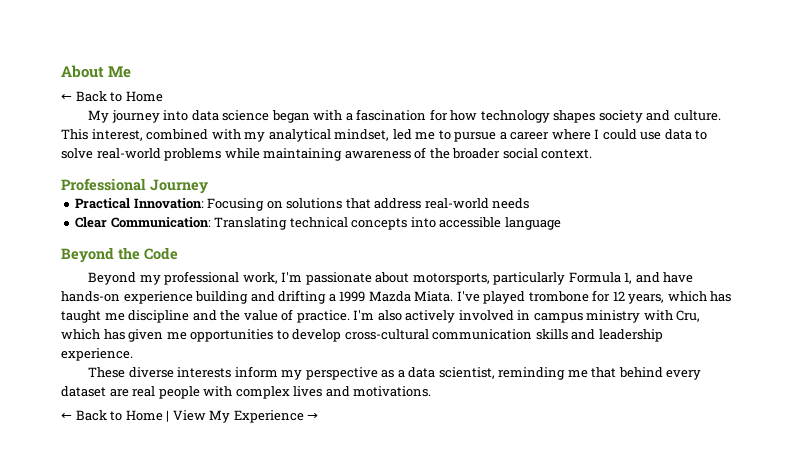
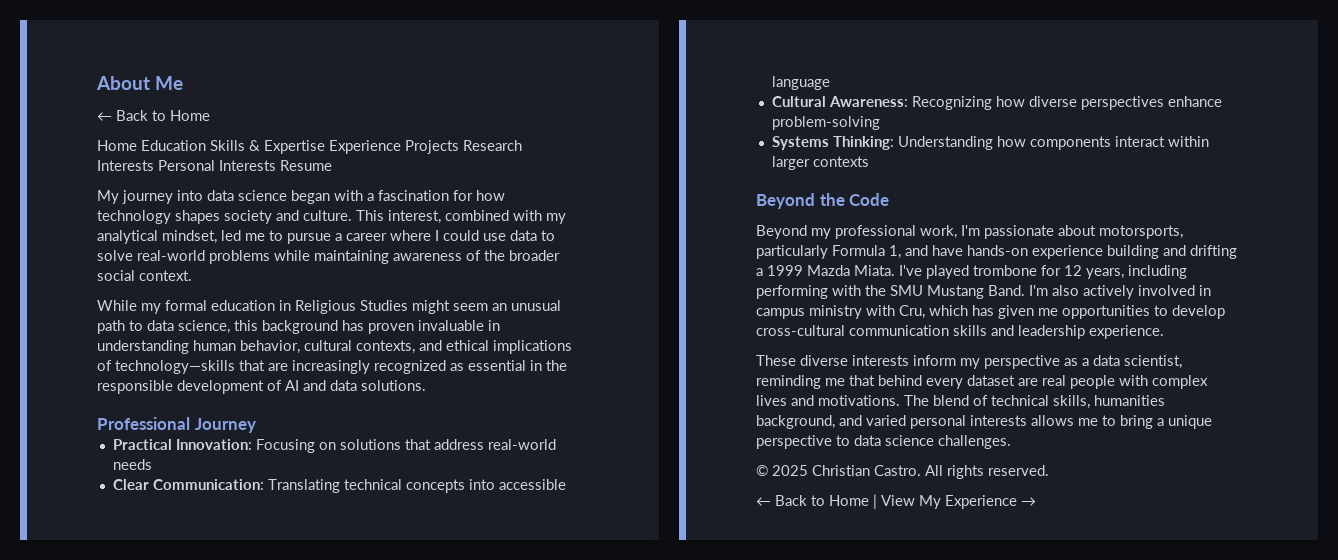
(163, 96) none -> [97,140,522,154] [97,160,332,171] // Home Education Skills & Expertise Experience Projects Research Interests Personal Interests Resume
(593, 154) none -> [97,300,561,314] [97,320,500,334] [97,340,572,354] [97,360,567,374] [97,380,426,394] // While my formal education in Religious Studies might seem an unusual path to data science, this background has proven invaluable in understanding human behavior, cultural contexts, and ethical implications of technology—skills that are increasingly recognized as essential in the responsible development of AI and data solutions.
(561, 223) none -> [771,96,1222,110] [771,116,880,130] [771,136,1209,150] [771,156,869,170] // Cultural Awareness: Recognizing how diverse perspectives enhance problem-solving // Systems Thinking: Understanding how components interact within larger contexts
[667,291,732,302] [61,309,350,323] which has taught me discipline and the value of practice. -> [1128,265,1187,279] [756,285,1025,299] including performing with the SMU Mustang Band.
(432, 391) none -> [904,395,1165,409] [756,415,1212,429] [756,435,1011,449] [756,465,1049,479] The blend of technical skills, humanities background, and varied personal interests allows me to bring a unique perspective to data science challenges. // © 2025 Christian Castro. All rights reserved.

